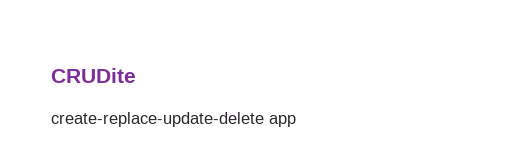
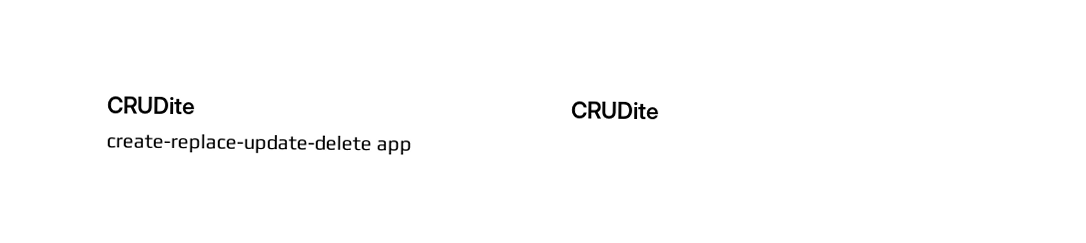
(296, 121) none -> [571,101,659,120] // CRUDite

